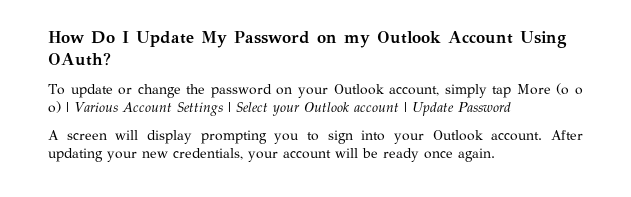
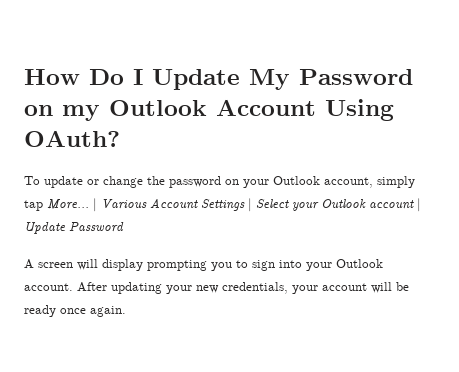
[516,83,584,95] [48,101,61,113] More (o o o) -> [47,199,89,210] More...

